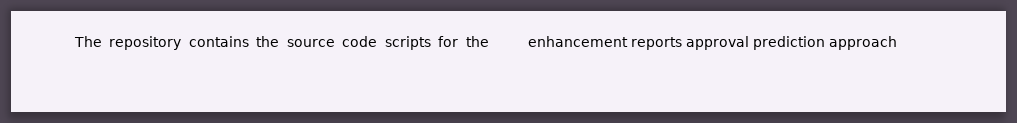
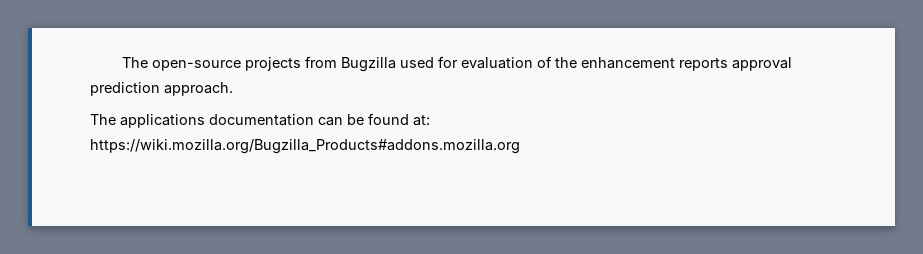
[73,36,459,50] The repository contains the source code scripts for -> [121,56,552,72] The open-source projects from Bugzilla used for evaluation of
[829,36,897,50] approach -> [164,82,233,96] [90,113,430,128] [90,139,520,154] approach. // The applications documentation can be found at: https://wiki.mozilla.org/Bugzilla_Products#addons.mozilla.org

